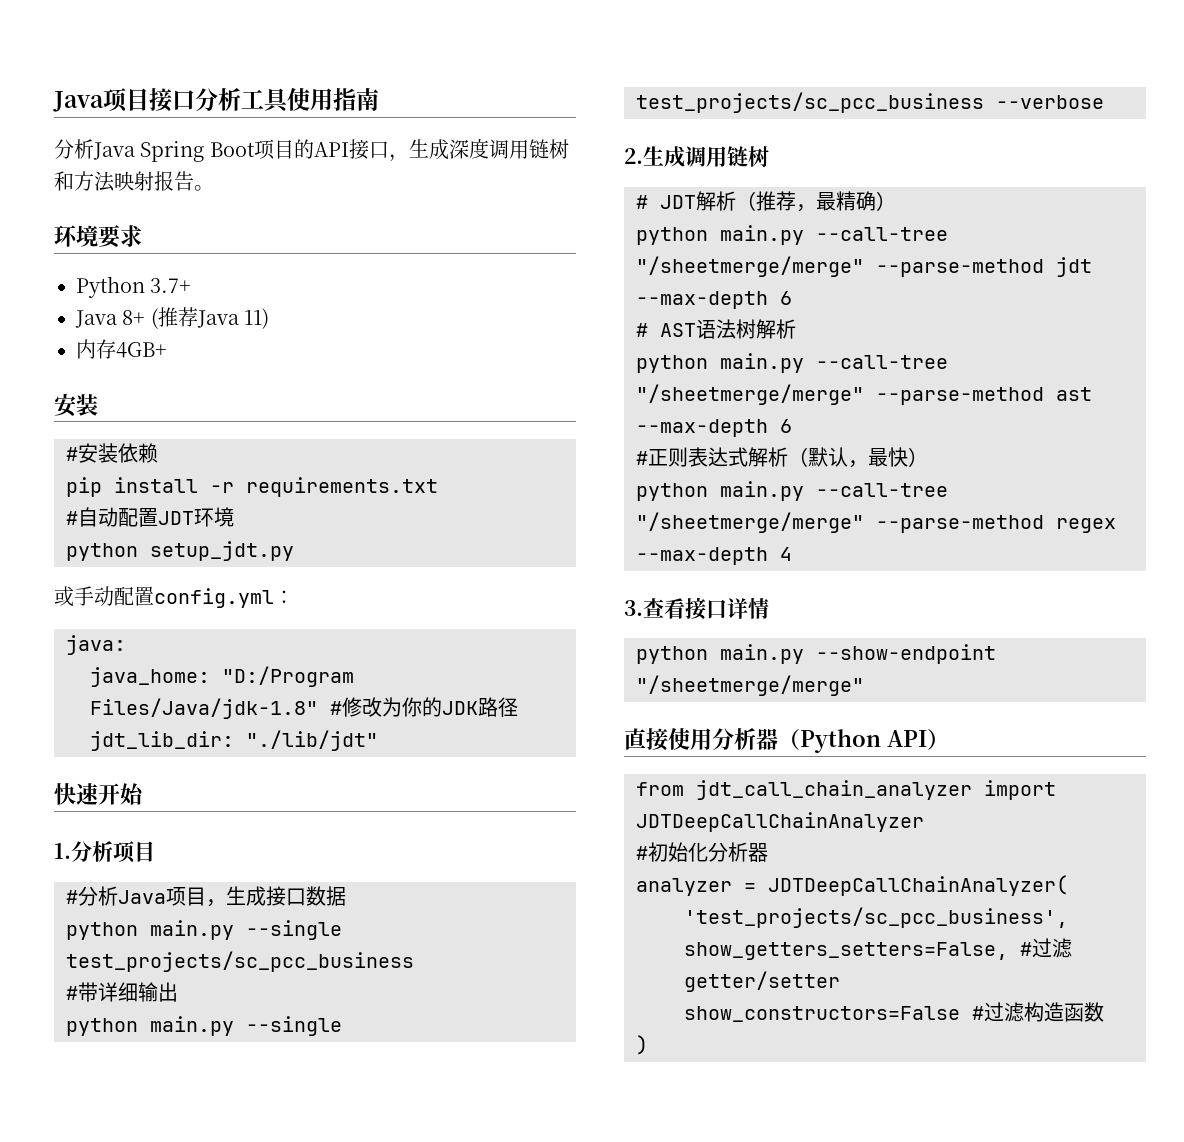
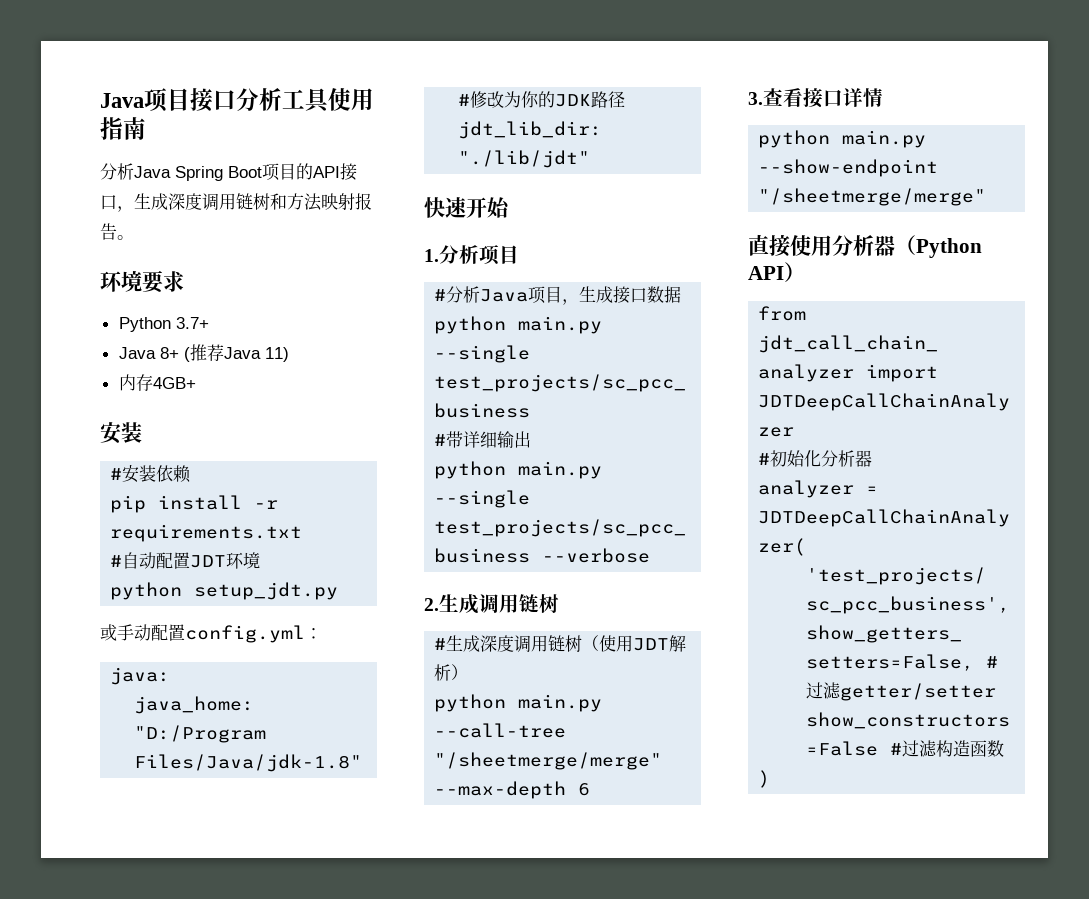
[660,191,896,212] [636,225,948,245] [636,256,1092,277] [636,291,792,309] [636,319,796,339] [636,353,948,373] [636,384,1092,405] [636,419,792,437] [636,447,928,468] [636,481,948,501] [636,512,1116,533] [636,547,792,565] JDT解析（推荐，最精确） // python main.py --call-tree "/sheetmerge/merge" --parse-method jdt --max-depth 6 // # AST语法树解析 // python main.py --call-tree "/sheetmerge/merge" --parse-method ast --max-depth 6 // #正则表达式解析（默认，最快） // python main.py --call-tree "/sheetmerge/merge" --parse-method regex --max-depth 4 -> [446,635,687,653] [434,664,469,681] [434,694,603,712] [434,723,567,738] [434,752,663,770] [434,781,591,799] 生成深度调用链树（使用JDT解析） // python main.py --call-tree "/sheetmerge/merge" --max-depth 6

